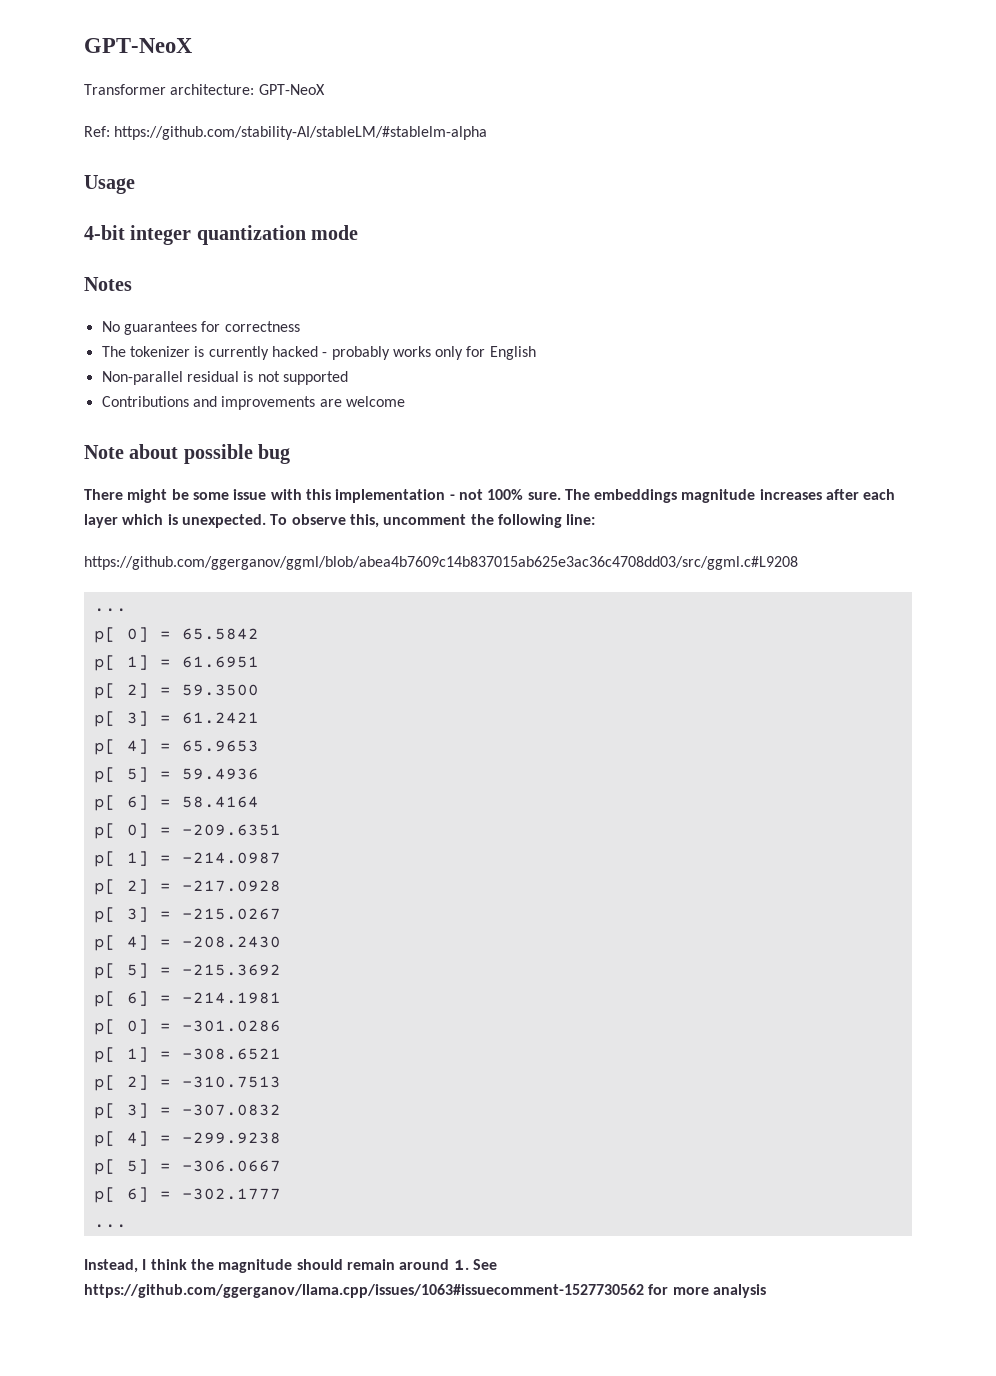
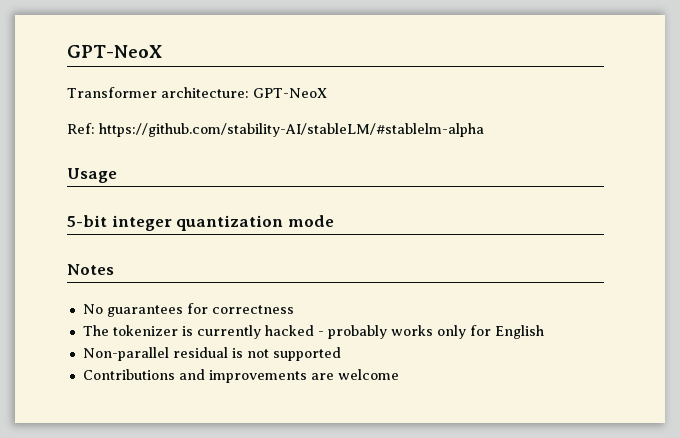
[84,225,125,240] 4-bit -> [67,215,107,227] 5-bit
[84,444,291,464] [84,489,896,503] [84,514,596,528] [84,556,798,570] [93,608,127,612] [93,627,259,643] [93,655,259,671] [93,683,259,699] [93,711,259,727] [93,739,259,755] [93,767,259,783] [93,795,259,811] [93,823,281,839] [93,851,281,867] [93,879,281,895] [93,907,281,923] [93,935,281,951] [93,963,281,979] [93,991,281,1007] [93,1019,281,1035] [93,1047,281,1063] [93,1075,281,1091] [93,1103,281,1119] [93,1131,281,1147] [93,1159,281,1175] [93,1187,281,1203] [93,1224,127,1228] [84,1259,497,1273] [84,1284,766,1298] // Note about possible bug // There might be some issue with this implementation - not 100% sure. The embeddings magnitude increases after each layer which is unexpected. To observe this, uncomment the following line: // https://github.com/ggerganov/ggml/blob/abea4b7609c14b837015ab625e3ac36c4708dd03/src/ggml.c#L9208 // ... // p[ 0] = 65.5842 // p[ 1] = 61.6951 // p[ 2] = 59.3500 // p[ 3] = 61.2421 // p[ 4] = 65.9653 // p[ 5] = 59.4936 // p[ 6] = 58.4164 // p[ 0] = -209.6351 // p[ 1] = -214.0987 // p[ 2] = -217.0928 // p[ 3] = -215.0267 // p[ 4] = -208.2430 // p[ 5] = -215.3692 // p[ 6] = -214.1981 // p[ 0] = -301.0286 // p[ 1] = -308.6521 // p[ 2] = -310.7513 // p[ 3] = -307.0832 // p[ 4] = -299.9238 // p[ 5] = -306.0667 // p[ 6] = -302.1777 // ... // Instead, I think the magnitude should remain around 1. See https://github.com/ggerganov/llama.cpp/issues/1063#issuecomment-1527730562 for more analysis -> (399, 374) none

